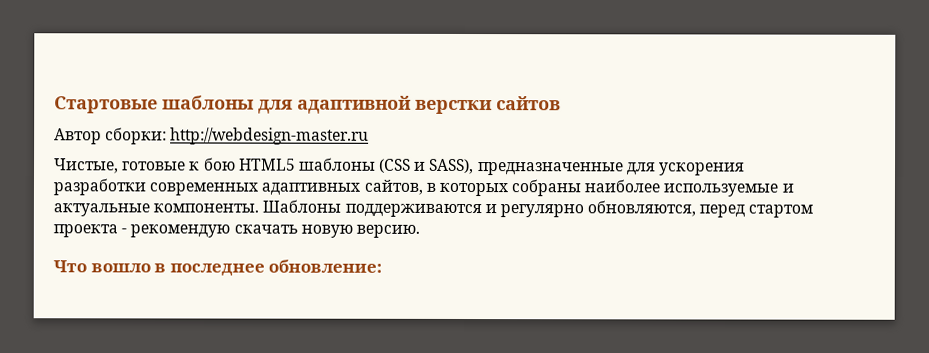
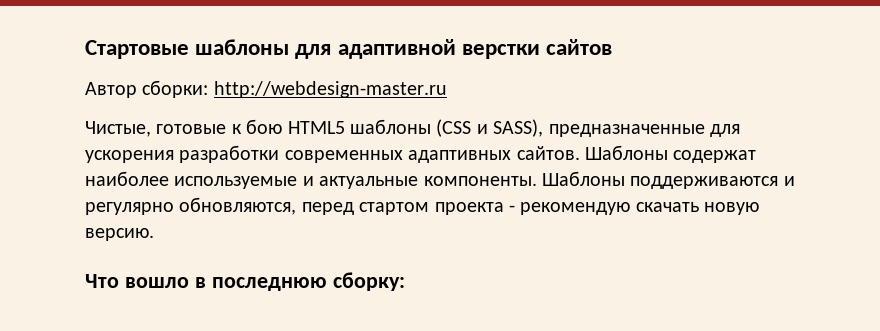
[363,179,582,197] сайтов, в которых собраны -> [516,145,757,163] сайтов. Шаблоны содержат
[169,259,383,276] последнее обновление: -> [211,272,405,291] последнюю сборку:

